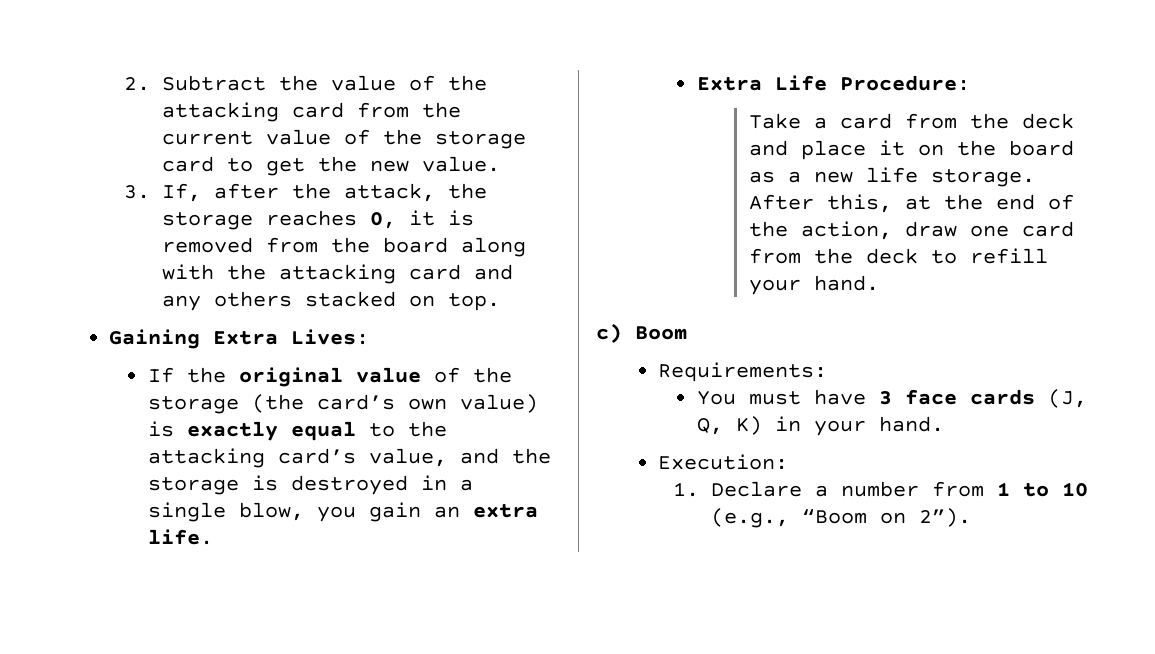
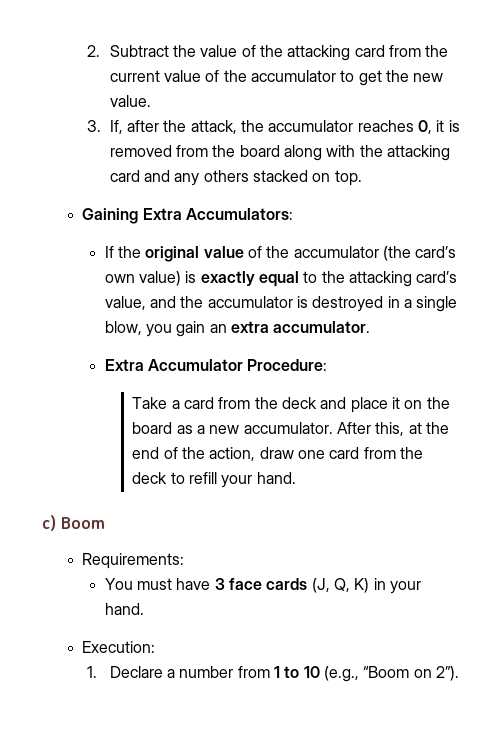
[434,131,526,149] [161,156,214,172] storage card -> [251,70,337,82] accumulator
[161,212,253,230] storage -> [268,120,354,132] accumulator
[291,329,370,345] Lives: -> [185,208,293,220] Accumulators:
[147,396,239,414] storage -> [293,246,379,258] accumulator
[147,477,239,495] storage -> [207,296,293,308] accumulator
[147,529,213,545] [696,75,827,91] life. // Extra Life -> [273,321,371,333] [104,359,244,371] accumulator. // Extra Accumulator
[865,167,1035,187] life storage. -> [243,422,333,434] accumulator.

